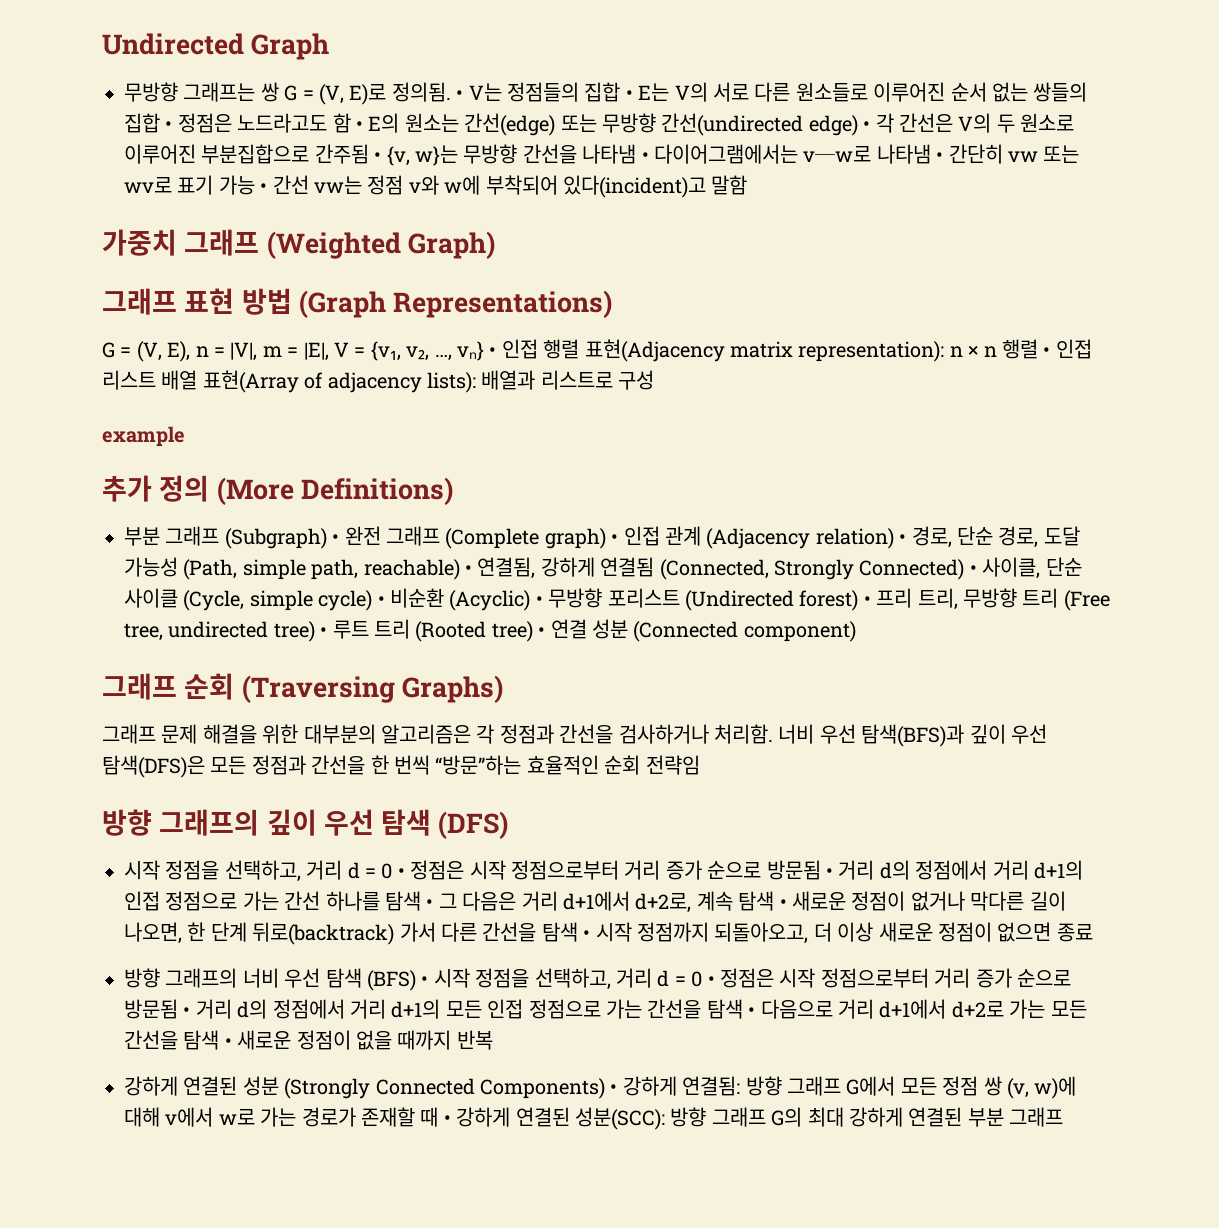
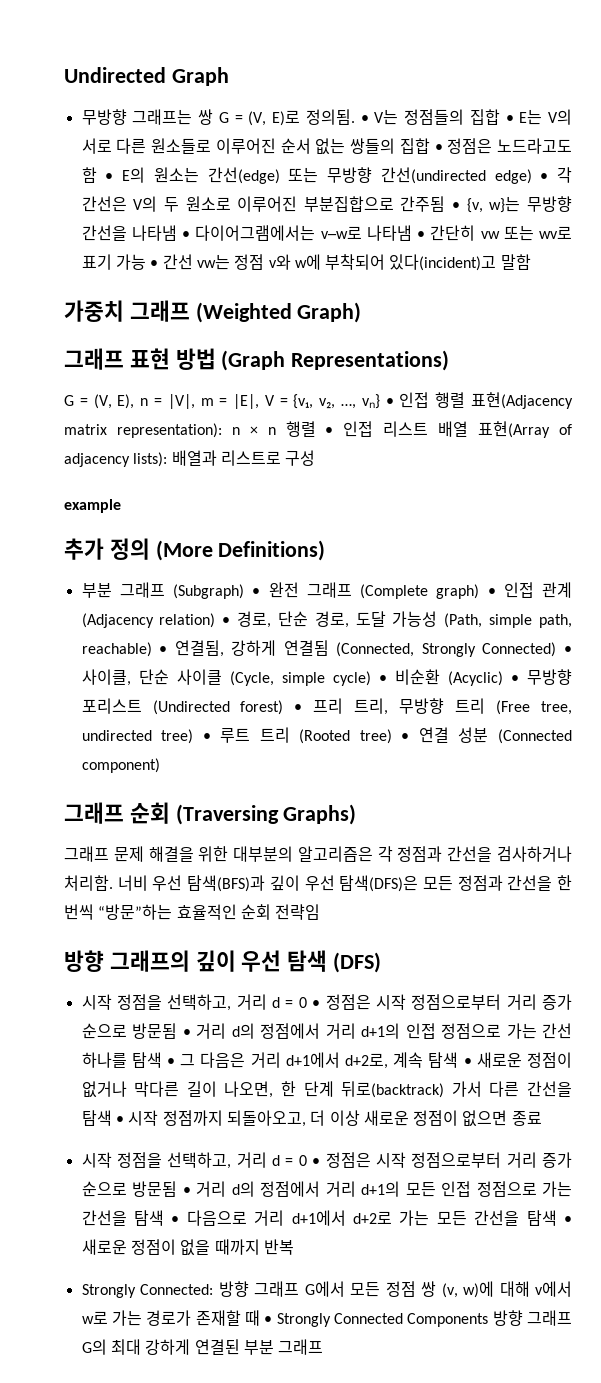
[124,968,429,991] 방향 그래프의 너비 우선 탐색 (BFS) • -> (542, 1118) none
[124,1076,741,1099] 강하게 연결된 성분 (Strongly Connected Components) • 강하게 연결됨: -> [81,1284,214,1298] Strongly Connected:
[456,1107,665,1130] 강하게 연결된 성분(SCC): -> [276,1313,489,1327] Strongly Connected Components

